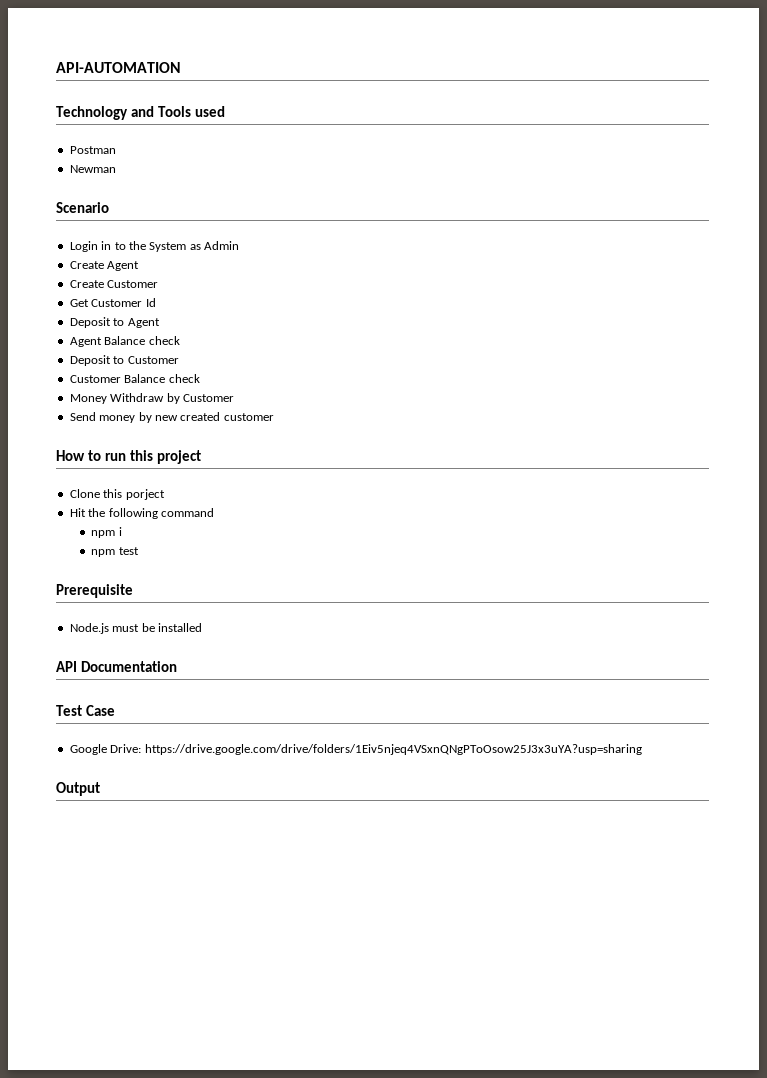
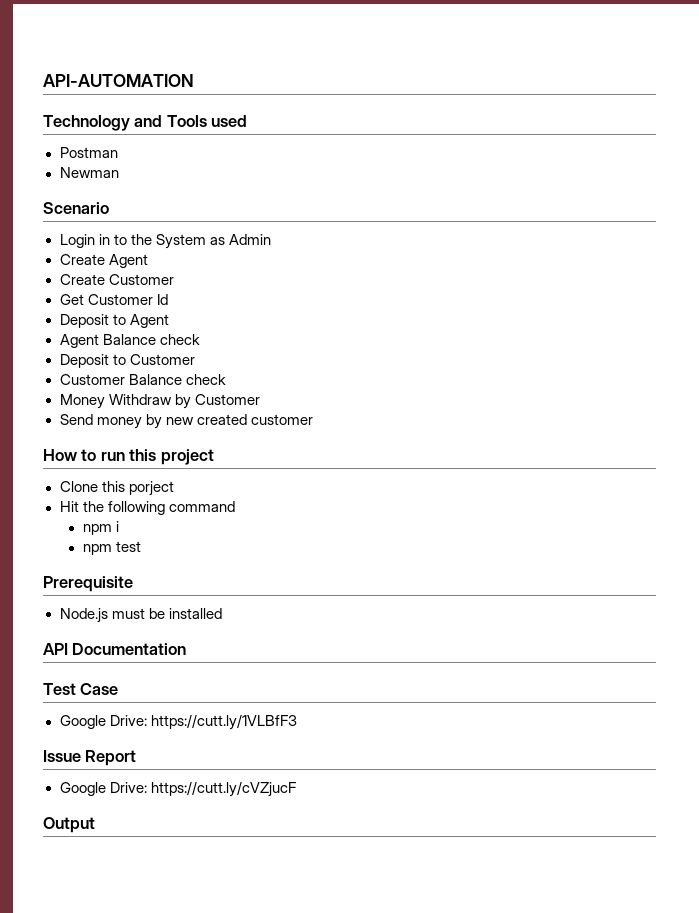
[144,744,642,755] https://drive.google.com/drive/folders/1Eiv5njeq4VSxnQNgPToOsow25J3x3uYA?usp=sharing -> [150,714,297,730] [43,750,137,766] [59,781,296,797] https://cutt.ly/1VLBfF3 // Issue Report // Google Drive: https://cutt.ly/cVZjucF

